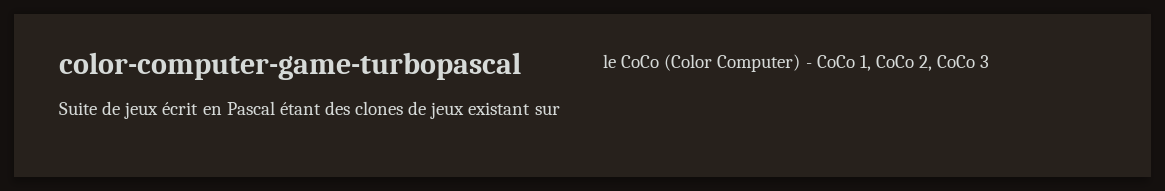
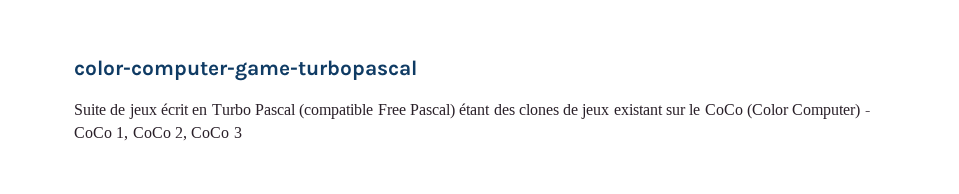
[226,101,275,115] Pascal -> [211,103,455,119] Turbo Pascal (compatible Free Pascal)

